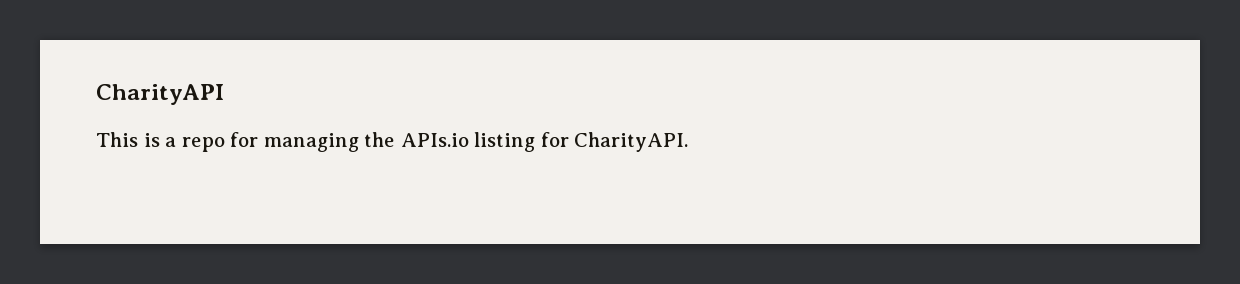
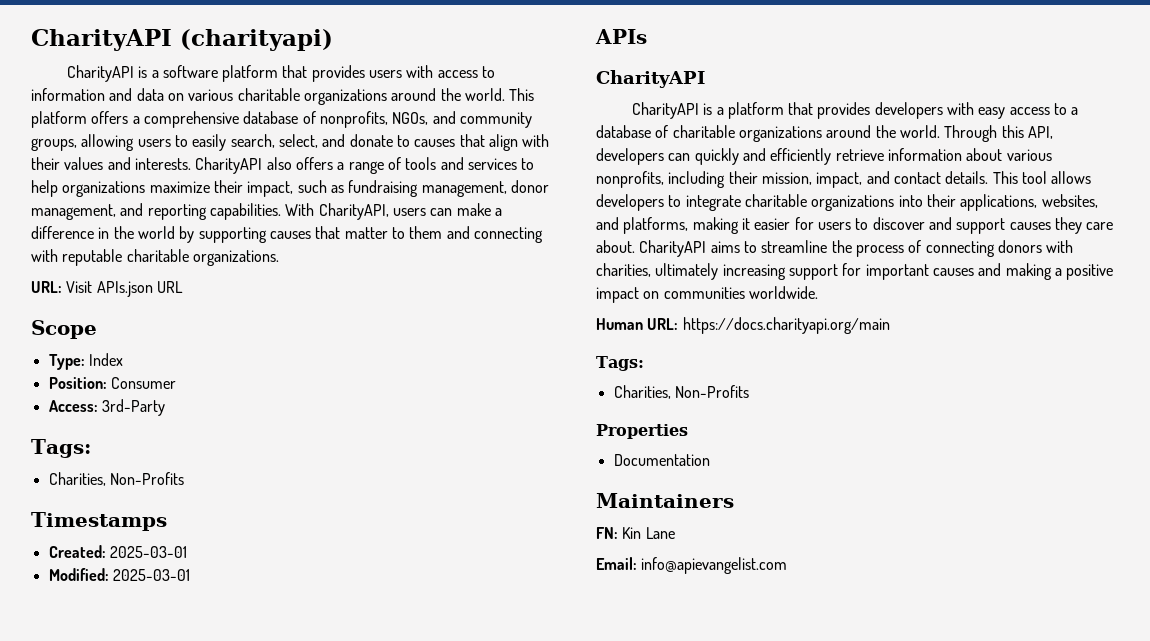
[96,84,224,105] [96,132,689,152] CharityAPI // This is a repo for managing the APIs.io listing for CharityAPI. -> [31,29,333,51] [66,65,496,82] [31,88,535,105] [31,111,532,128] [31,134,550,151] [31,157,535,174] [31,180,549,197] [31,203,502,220] [31,226,543,243] [31,249,279,266] [31,281,183,297] [31,320,97,339] [48,353,123,370] [48,377,176,389] [48,399,165,416] [31,439,91,458] [48,472,184,486] [31,512,167,531] [48,545,187,558] [48,568,190,581] [595,29,647,44] [596,70,705,88] [631,102,1079,119] [596,125,1053,142] [596,148,1052,165] [596,171,1092,188] [596,194,1098,211] [596,217,1114,234] [596,240,1074,257] [596,263,1114,280] [596,286,818,303] [596,317,890,334] [596,356,644,371] [613,385,749,399] [596,424,688,439] [613,454,710,466] [596,493,734,508] [596,527,675,539] [596,557,788,574] CharityAPI (charityapi) // CharityAPI is a software platform that provides users with access to information and data on various charitable organizations around the world. This platform offers a comprehensive database of nonprofits, NGOs, and community groups, allowing users to easily search, select, and donate to causes that align with their values and interests. CharityAPI also offers a range of tools and services to help organizations maximize their impact, such as fundraising management, donor management, and reporting capabilities. With CharityAPI, users can make a difference in the world by supporting causes that matter to them and connecting with reputable charitable organizations. // URL: Visit APIs.json URL // Scope // Type: Index // Position: Consumer // Access: 3rd-Party // Tags: // Charities, Non-Profits // Timestamps // Created: 2025-03-01 // Modified: 2025-03-01 // APIs // CharityAPI // CharityAPI is a platform that provides developers with easy access to a database of charitable organizations around the world. Through this API, developers can quickly and efficiently retrieve information about various nonprofits, including their mission, impact, and contact details. This tool allows developers to integrate charitable organizations into their applications, websites, and platforms, making it easier for users to discover and support causes they care about. CharityAPI aims to streamline the process of connecting donors with charities, ultimately increasing support for important causes and making a positive impact on communities worldwide. // Human URL: https://docs.charityapi.org/main // Tags: // Charities, Non-Profits // Properties // Documentation // Maintainers // FN: Kin Lane // Email: info@apievangelist.com

